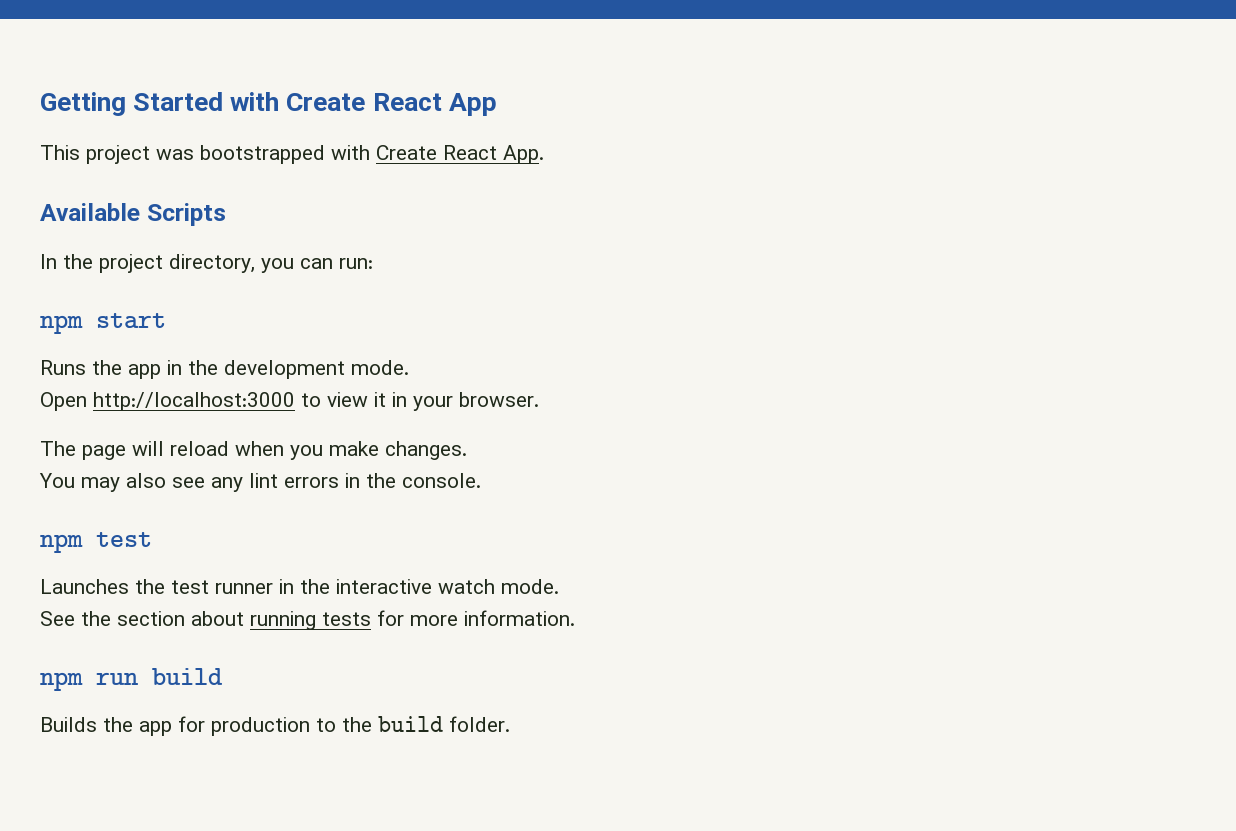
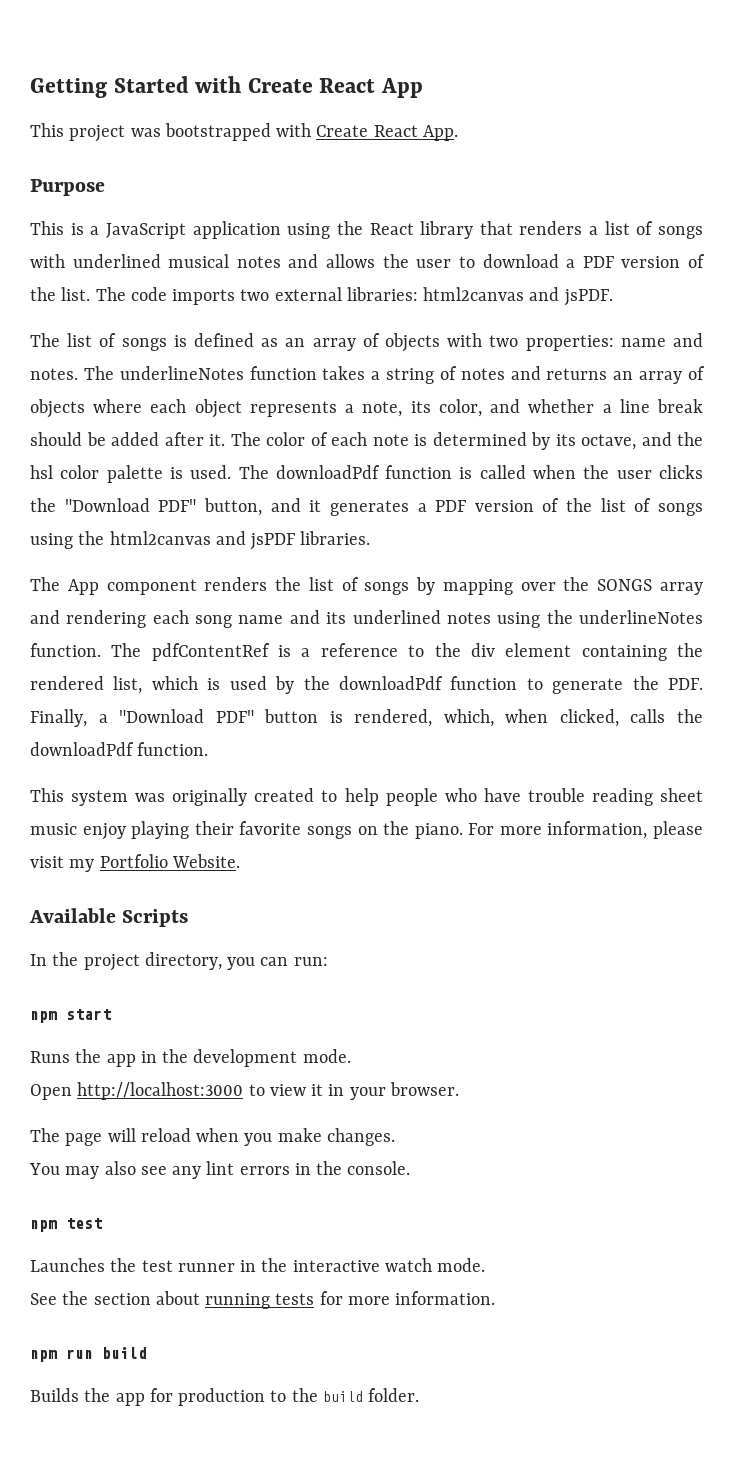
(544, 154) none -> [30,179,105,196] [30,221,703,239] [30,254,705,268] [30,287,613,306] [30,333,703,352] [30,366,705,384] [30,399,703,418] [30,432,703,450] [30,465,703,483] [30,498,703,516] [30,531,371,550] [30,577,703,595] [30,610,704,628] [30,643,704,661] [30,676,703,694] [30,709,703,727] [30,742,209,756] [30,788,703,806] [30,821,703,840] [30,854,240,872] // Purpose // This is a JavaScript application using the React library that renders a list of songs with underlined musical notes and allows the user to download a PDF version of the list. The code imports two external libraries: html2canvas and jsPDF. // The list of songs is defined as an array of objects with two properties: name and notes. The underlineNotes function takes a string of notes and returns an array of objects where each object represents a note, its color, and whether a line break should be added after it. The color of each note is determined by its octave, and the hsl color palette is used. The downloadPdf function is called when the user clicks the "Download PDF" button, and it generates a PDF version of the list of songs using the html2canvas and jsPDF libraries. // The App component renders the list of songs by mapping over the SONGS array and rendering each song name and its underlined notes using the underlineNotes function. The pdfContentRef is a reference to the div element containing the rendered list, which is used by the downloadPdf function to generate the PDF. Finally, a "Download PDF" button is rendered, which, when clicked, calls the downloadPdf function. // This system was originally created to help people who have trouble reading sheet music enjoy playing their favorite songs on the piano. For more information, please visit my Portfolio Website.

